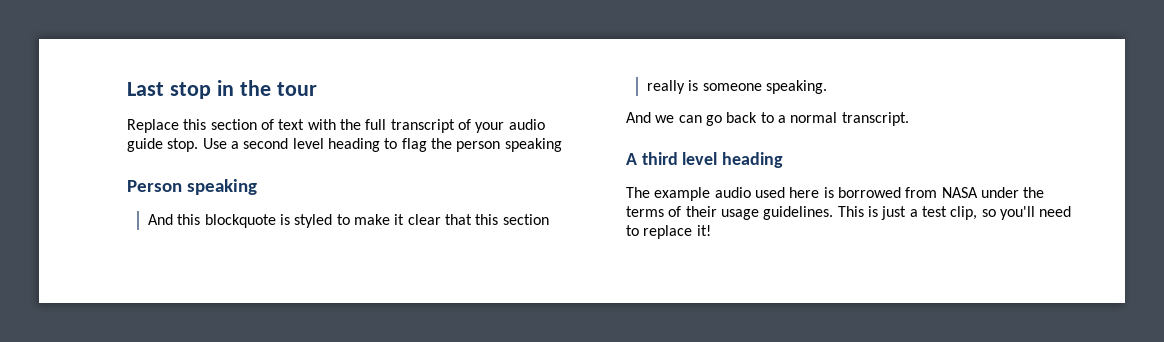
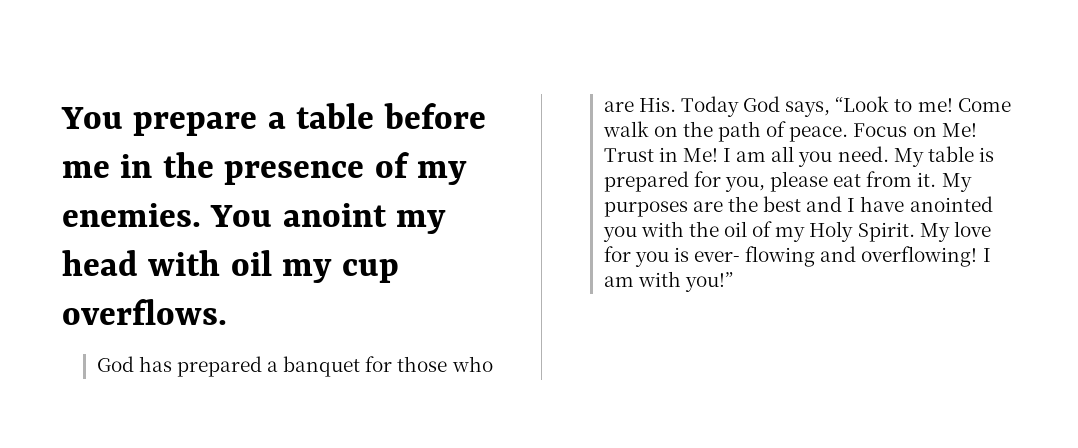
[127,80,317,99] [127,119,545,133] [127,138,562,152] [127,179,257,195] [148,214,549,228] [647,80,828,94] [626,112,909,126] [626,152,784,168] [626,187,1045,201] [626,206,1072,220] [626,225,711,239] Last stop in the tour // Replace this section of text with the full transcript of your audio guide stop. Use a second level heading to flag the person speaking // Person speaking // And this blockquote is styled to make it clear that this section really is someone speaking. // And we can go back to a normal transcript. // A third level heading // The example audio used here is borrowed from NASA under the terms of their usage guidelines. This is just a test clip, so you'll need to replace it! -> [61,103,486,136] [62,152,467,185] [62,203,447,234] [62,250,399,283] [62,299,227,325] [96,356,493,377] [603,96,1011,117] [602,121,977,142] [603,146,994,167] [603,171,972,192] [603,196,993,217] [602,221,991,242] [603,246,991,267] [603,271,733,292] You prepare a table before me in the presence of my enemies. You anoint my head with oil my cup overflows. // God has prepared a banquet for those who are His. Today God says, “Look to me! Come walk on the path of peace. Focus on Me! Trust in Me! I am all you need. My table is prepared for you, please eat from it. My purposes are the best and I have anointed you with the oil of my Holy Spirit. My love for you is ever- flowing and overflowing! I am with you!”

